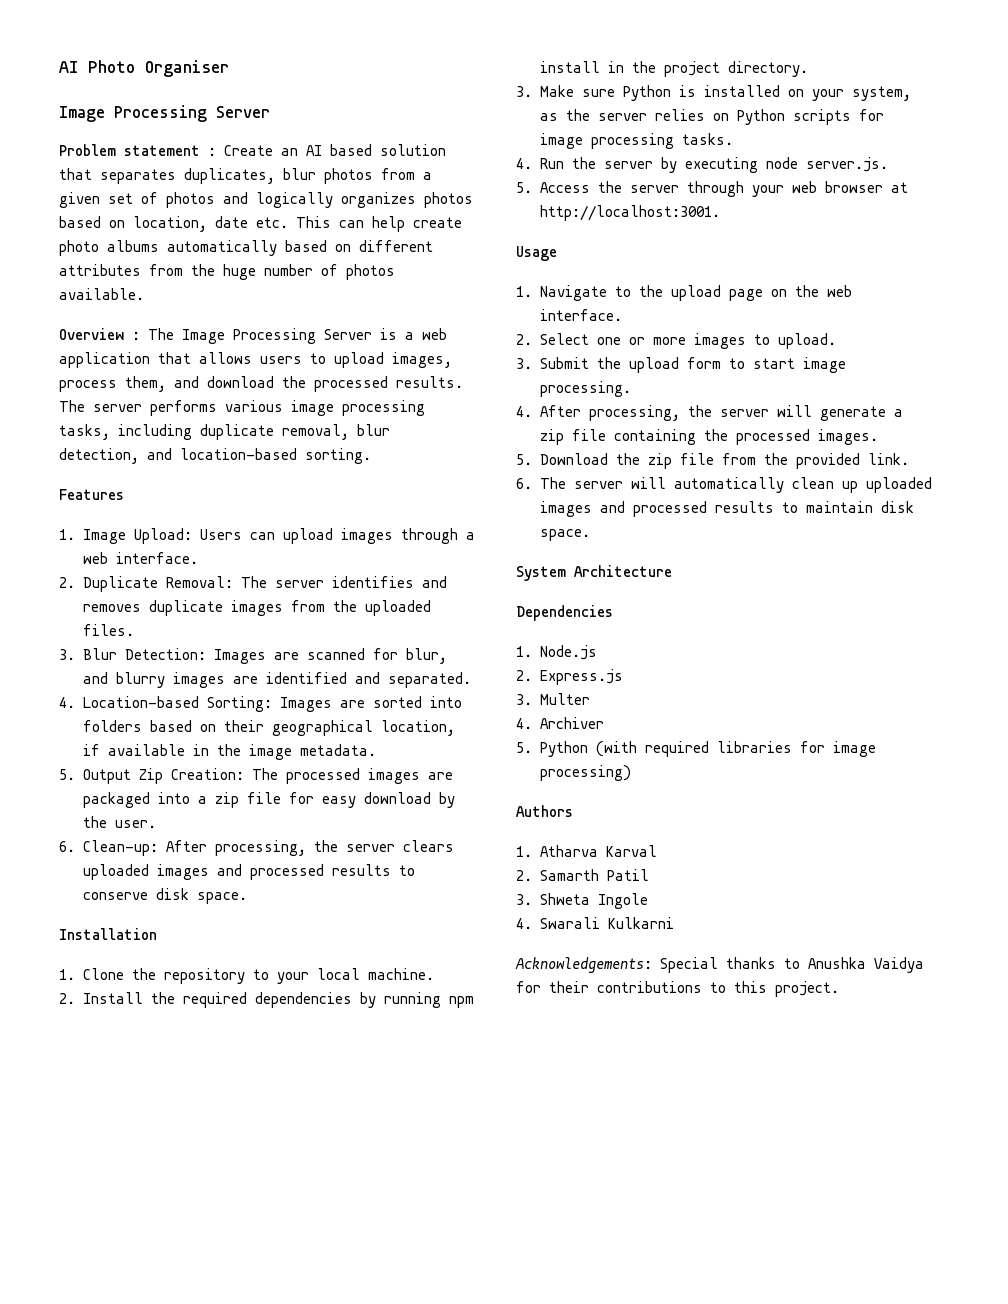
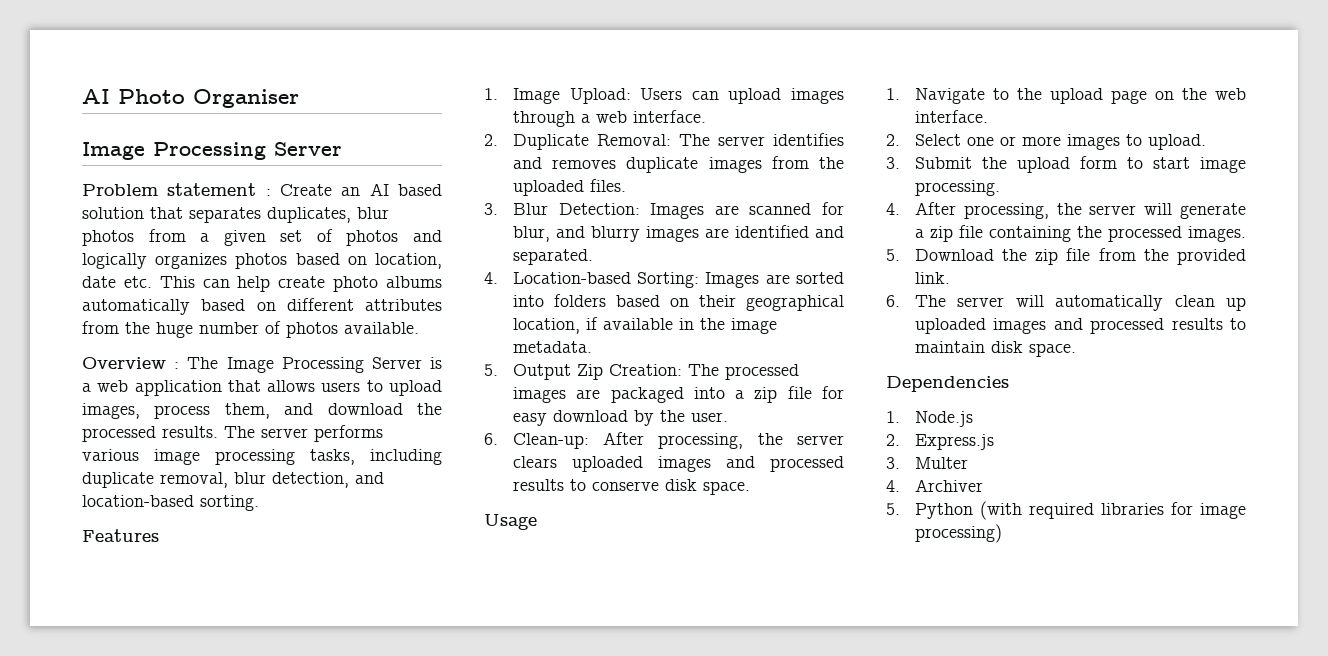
[59,928,157,940] [59,968,434,984] [59,992,474,1008] [539,61,808,77] [516,85,911,101] [539,109,884,125] [539,133,733,149] [516,157,888,173] [516,181,908,197] [539,205,720,221] // Installation // 1. Clone the repository to your local machine. // 2. Install the required dependencies by running npm install in the project directory. // 3. Make sure Python is installed on your system, as the server relies on Python scripts for image processing tasks. // 4. Run the server by executing node server.js. // 5. Access the server through your web browser at http://localhost:3001. -> (750, 488) none
[516,565,672,581] // System Architecture -> (1076, 350) none
[516,805,573,817] [516,845,657,857] [516,869,649,881] [516,893,648,909] [516,917,674,929] [515,957,924,973] [516,981,839,997] // Authors // 1. Atharva Karval // 2. Samarth Patil // 3. Shweta Ingole // 4. Swarali Kulkarni // Acknowledgements: Special thanks to Anushka Vaidya for their contributions to this project. -> (1002, 533) none

